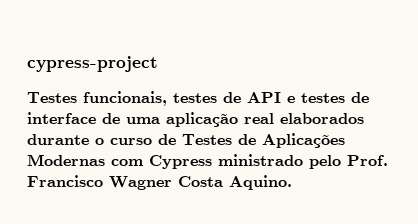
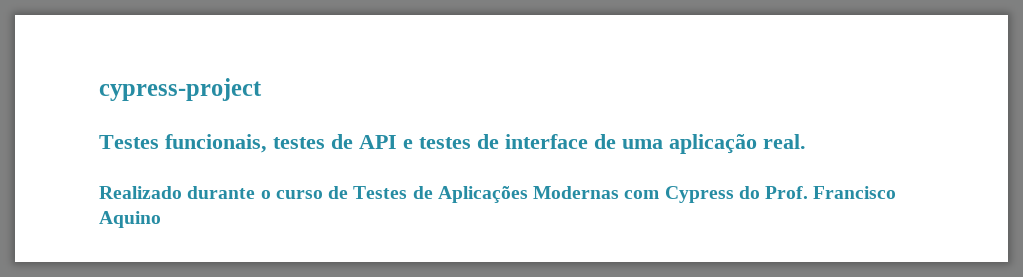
[244,113,364,124] real elaborados -> [763,134,806,149] [99,186,182,199] real. // Realizado
[218,154,388,169] [27,175,292,190] ministrado pelo Prof. Francisco Wagner Costa Aquino. -> [738,186,897,199] [99,211,161,228] do Prof. Francisco Aquino

